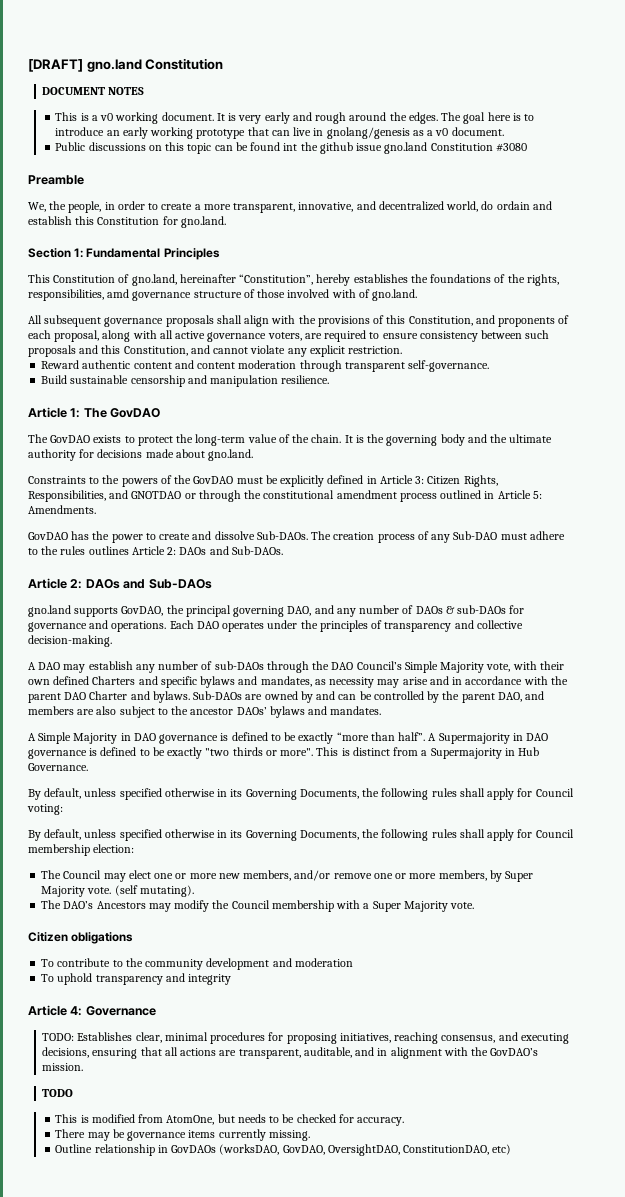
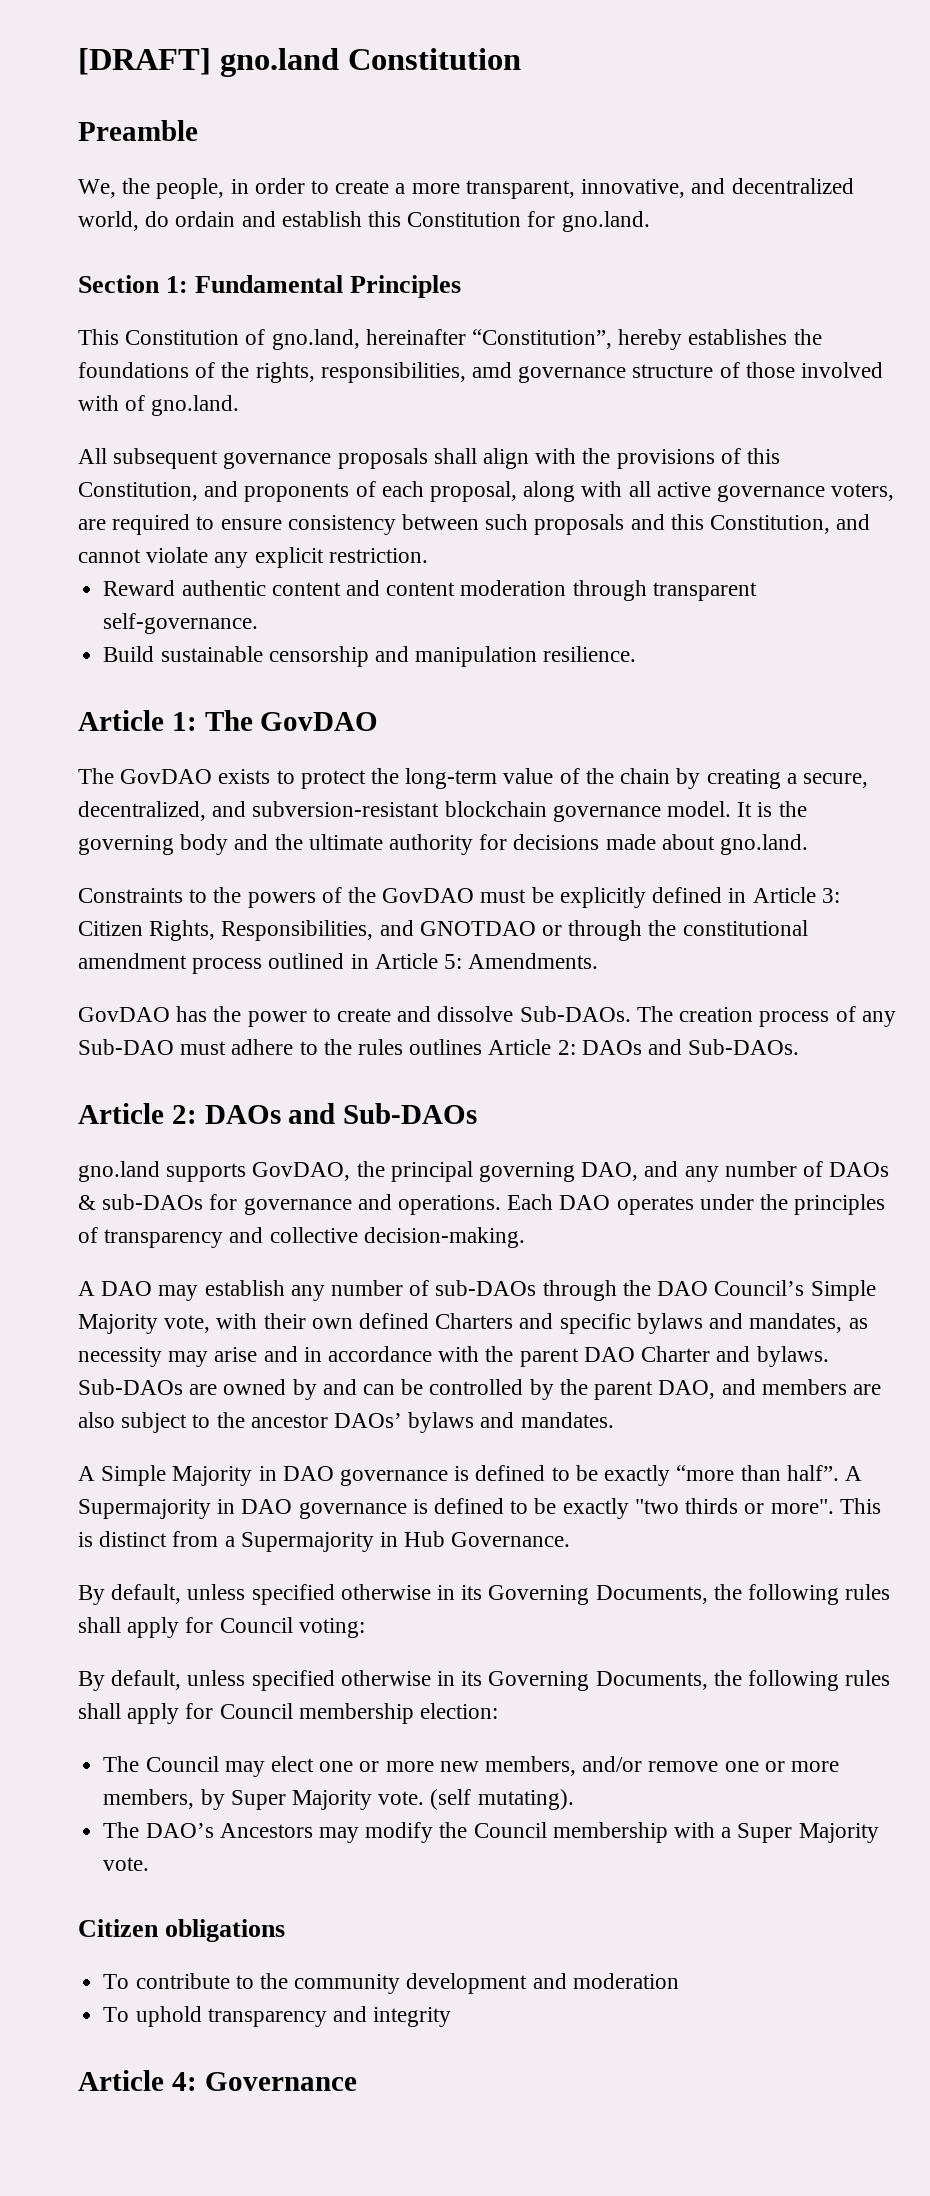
[42,87,145,95] [55,112,534,124] [55,127,504,139] [55,142,527,154] // DOCUMENT NOTES // This is a v0 working document. It is very early and rough around the edges. The goal here is to introduce an early working prototype that can live in gnolang/genesis as a v0 document. // Public discussions on this topic can be found int the github issue gno.land Constitution #3080 -> (521, 59) none
[311,434,342,443] chain. -> [620,768,868,789] [78,801,732,822] chain by creating a secure, decentralized, and subversion-resistant blockchain governance model.
[42,1032,569,1044] [42,1047,539,1059] [42,1063,84,1071] [42,1089,74,1097] [55,1114,405,1126] [55,1129,310,1141] [55,1144,512,1156] // TODO: Establishes clear, minimal procedures for proposing initiatives, reaching consensus, and executing decisions, ensuring that all actions are transparent, auditable, and in alignment with the GovDAO’s mission. // TODO // This is modified from AtomOne, but needs to be checked for accuracy. // There may be governance items currently missing. // Outline relationship in GovDAOs (worksDAO, GovDAO, OversightDAO, ConstitutionDAO, etc) -> (357, 2081) none

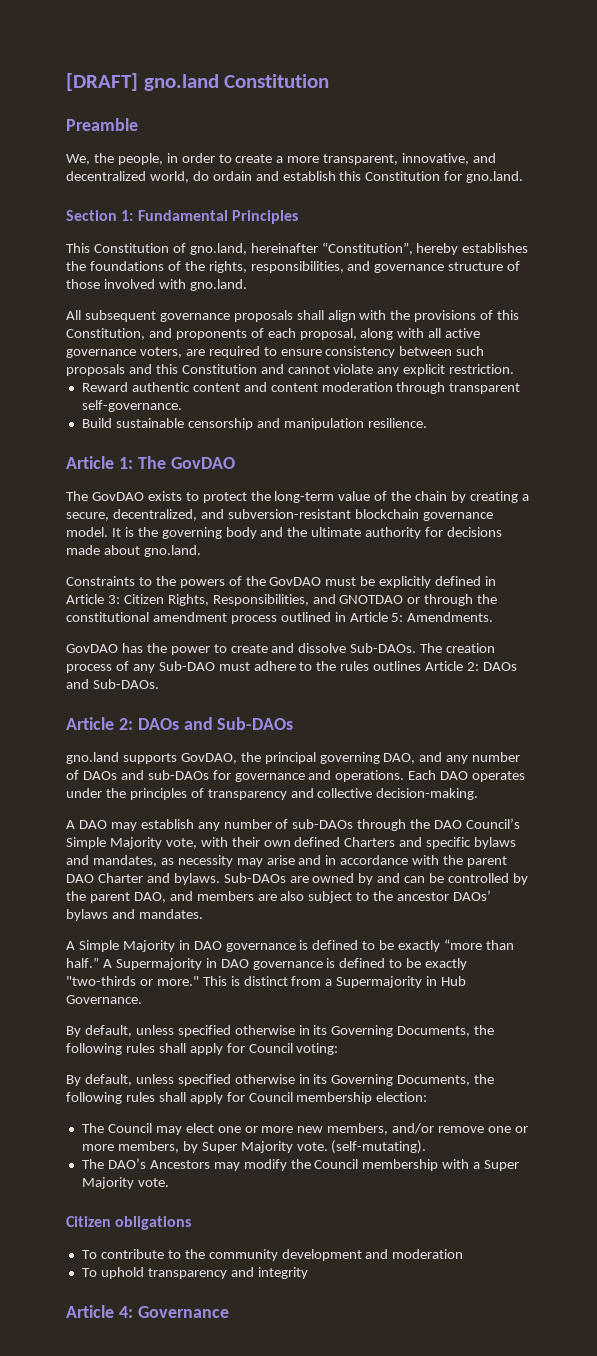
[472,362,513,378] amd -> [347,261,371,271] and
[125,395,146,411] of -> (186, 284) none
[710,515,831,534] Constitution, -> [181,364,257,374] Constitution
[78,1195,96,1210] & -> [120,770,144,780] and
[786,1465,839,1481] half”. -> [66,957,99,968] half.”
[634,1498,834,1514] "two thirds or more". -> [66,976,199,986] "two-thirds or more."
[430,1789,574,1810] (self mutating). -> [331,1140,427,1154] (self-mutating).

